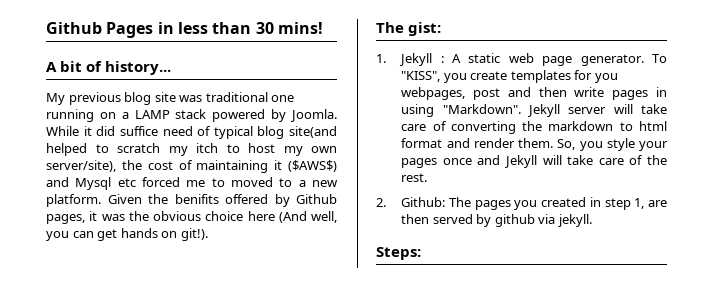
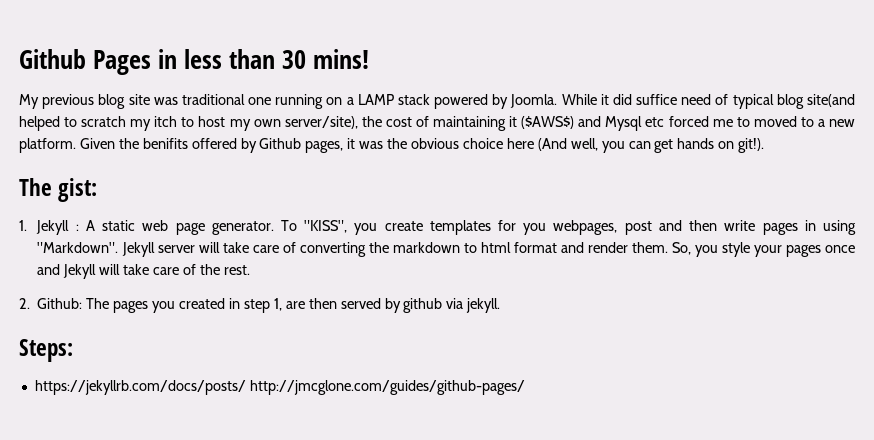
[46,61,172,75] // A bit of history... -> (370, 59) none
(421, 253) none -> [34,380,525,395] // https://jekyllrb.com/docs/posts/ http://jmcglone.com/guides/github-pages/

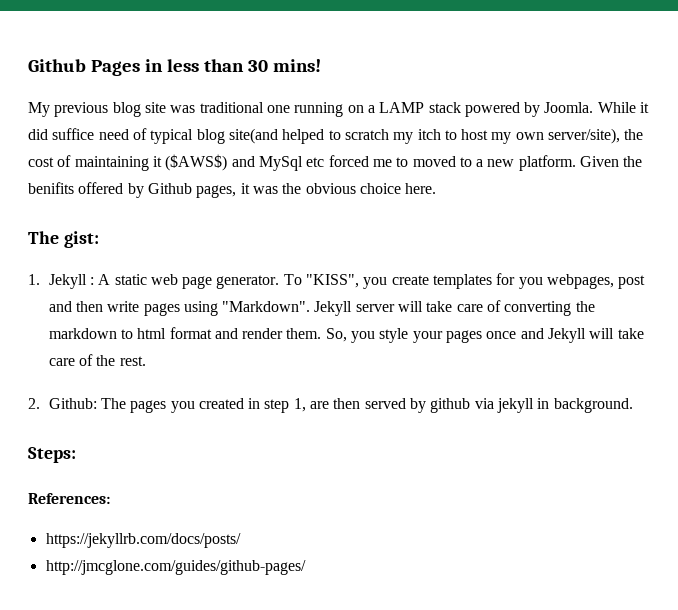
[605,116,643,131] Mysql -> [258,156,303,171] MySql
[506,138,765,153] here (And well, you can get hands on git!). -> [405,183,437,194] here.
[804,220,816,231] in -> (180, 309) none
[466,298,501,313] jekyll. -> [497,398,633,413] jekyll in background.
(73, 350) none -> [28,493,110,504] // References:
(246, 387) none -> (241, 540) //

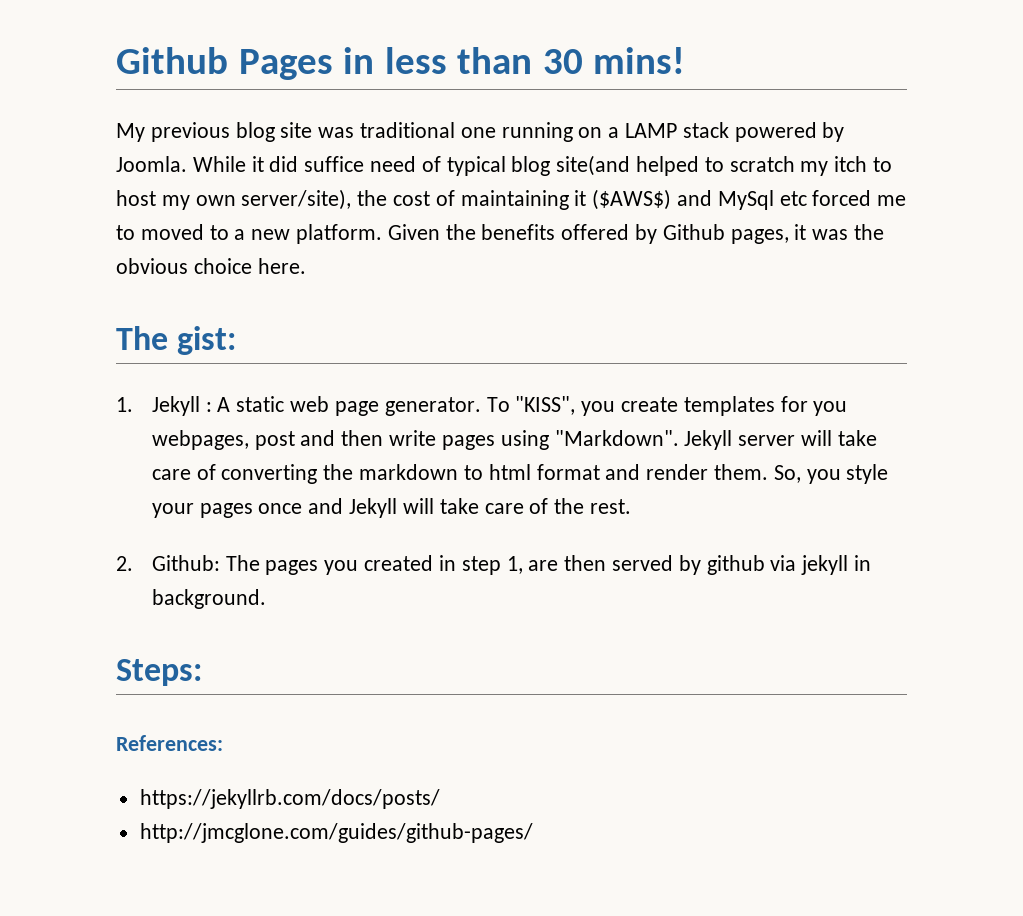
[28,182,74,194] benifits -> [481,224,556,240] benefits

